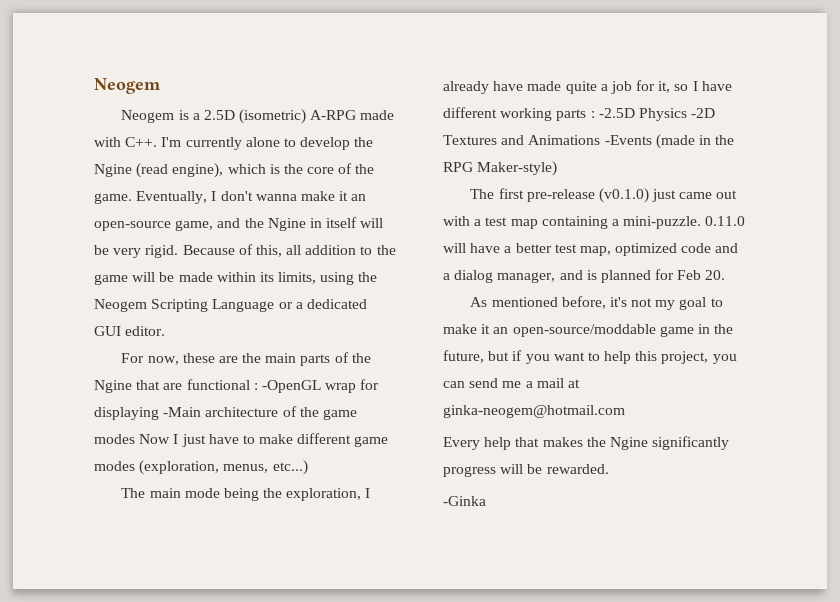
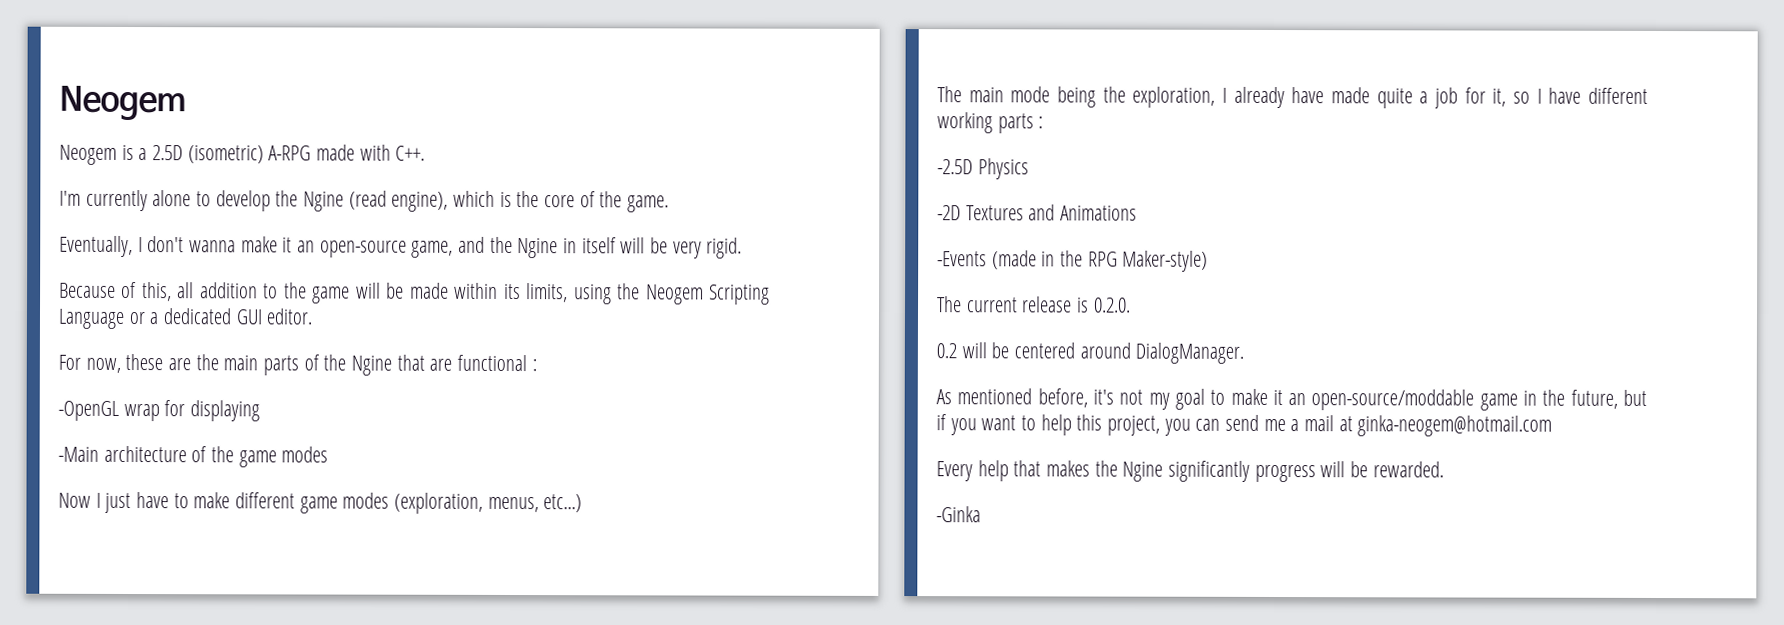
(158, 142) none -> (426, 153) //
(132, 198) none -> (670, 204) //
(179, 251) none -> (743, 248) //
(258, 386) none -> (537, 365) //
(159, 413) none -> (261, 411) //
(135, 439) none -> (329, 454) //
(595, 114) none -> (1044, 122) //
(687, 114) none -> (1029, 169) //
(601, 140) none -> (1137, 213) //
[498,188,738,203] [443,216,746,229] [443,243,739,256] [443,269,726,283] first pre-release (v0.1.0) just came out with a test map containing a mini-puzzle. 0.11.0 will have a better test map, optimized code and a dialog manager, and is planned for Feb 20. -> [966,296,1131,313] [936,342,1245,364] current release is 0.2.0. // 0.2 will be centered around DialogManager.

